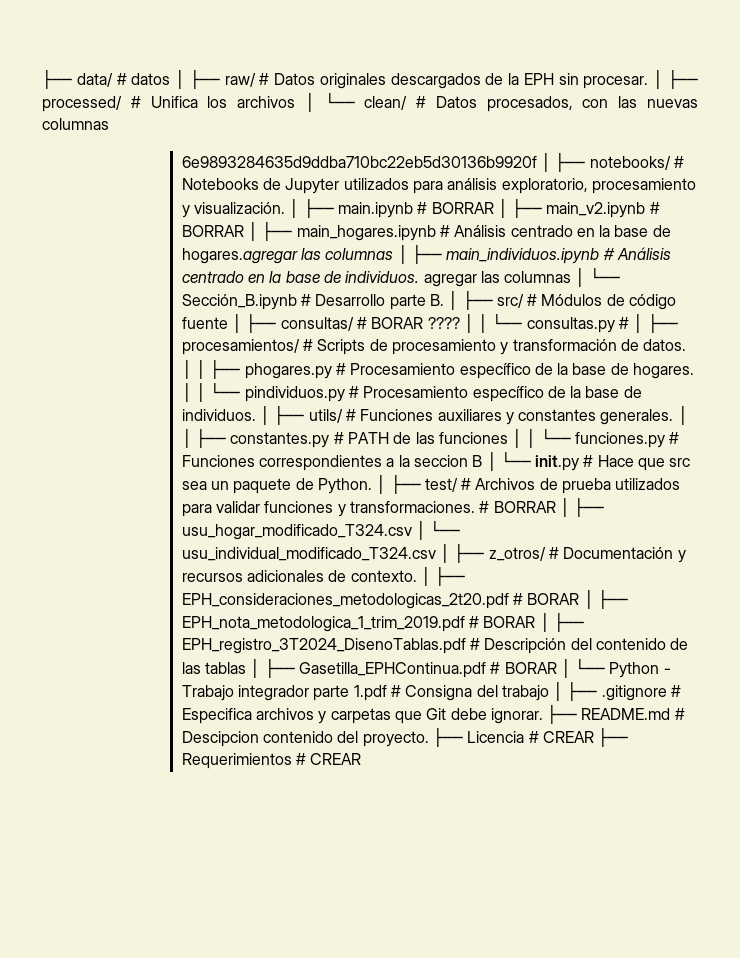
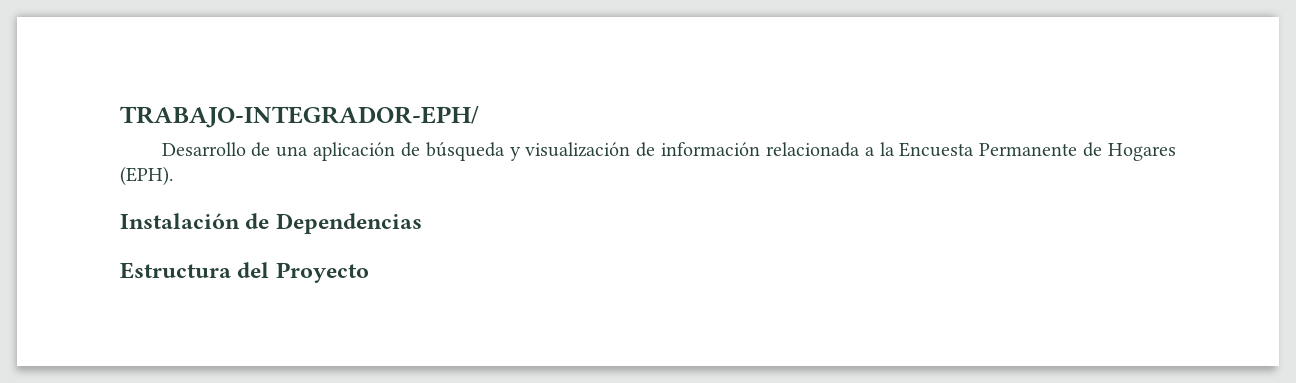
[42,69,698,89] [42,92,698,112] [42,118,109,130] [181,152,684,172] [181,178,696,194] [181,198,660,218] [181,221,671,241] [181,244,671,264] [181,267,620,287] [181,290,677,310] [181,313,678,333] [181,339,687,355] [181,359,695,379] [181,382,642,402] [181,405,688,425] [181,428,680,448] [181,451,691,471] [181,474,681,494] [181,497,605,517] [181,520,461,540] [181,543,686,563] [181,566,466,586] [181,589,628,609] [181,612,584,632] [181,638,689,654] [181,658,671,678] [181,681,682,701] [181,704,685,724] [181,727,629,747] [181,753,362,769] ├── data/ # datos │ ├── raw/ # Datos originales descargados de la EPH sin procesar. │ ├── processed/ # Unifica los archivos │ └── clean/ # Datos procesados, con las nuevas columnas // 6e9893284635d9ddba710bc22eb5d30136b9920f │ ├── notebooks/ # Notebooks de Jupyter utilizados para análisis exploratorio, procesamiento y visualización. │ ├── main.ipynb # BORRAR │ ├── main_v2.ipynb # BORRAR │ ├── main_hogares.ipynb # Análisis centrado en la base de hogares.agregar las columnas │ ├── main_individuos.ipynb # Análisis centrado en la base de individuos. agregar las columnas │ └── Sección_B.ipynb # Desarrollo parte B. │ ├── src/ # Módulos de código fuente │ ├── consultas/ # BORAR ???? │ │ └── consultas.py # │ ├── procesamientos/ # Scripts de procesamiento y transformación de datos. │ │ ├── phogares.py # Procesamiento específico de la base de hogares. │ │ └── pindividuos.py # Procesamiento específico de la base de individuos. │ ├── utils/ # Funciones auxiliares y constantes generales. │ │ ├── constantes.py # PATH de las funciones │ │ └── funciones.py # Funciones correspondientes a la seccion B │ └── init.py # Hace que src sea un paquete de Python. │ ├── test/ # Archivos de prueba utilizados para validar funciones y transformaciones. # BORRAR │ ├── usu_hogar_modificado_T324.csv │ └── usu_individual_modificado_T324.csv │ ├── z_otros/ # Documentación y recursos adicionales de contexto. │ ├── EPH_consideraciones_metodologicas_2t20.pdf # BORAR │ ├── EPH_nota_metodologica_1_trim_2019.pdf # BORAR │ ├── EPH_registro_3T2024_DisenoTablas.pdf # Descripción del contenido de las tablas │ ├── Gasetilla_EPHContinua.pdf # BORAR │ └── Python - Trabajo integrador parte 1.pdf # Consigna del trabajo │ ├── .gitignore # Especifica archivos y carpetas que Git debe ignorar. ├── README.md # Descipcion contenido del proyecto. ├── Licencia # CREAR ├── Requerimientos # CREAR -> [120,105,479,128] [161,142,1176,161] [120,166,173,186] [120,213,422,234] [120,262,369,283] TRABAJO-INTEGRADOR-EPH/ // Desarrollo de una aplicación de búsqueda y visualización de información relacionada a la Encuesta Permanente de Hogares (EPH). // Instalación de Dependencias // Estructura del Proyecto

